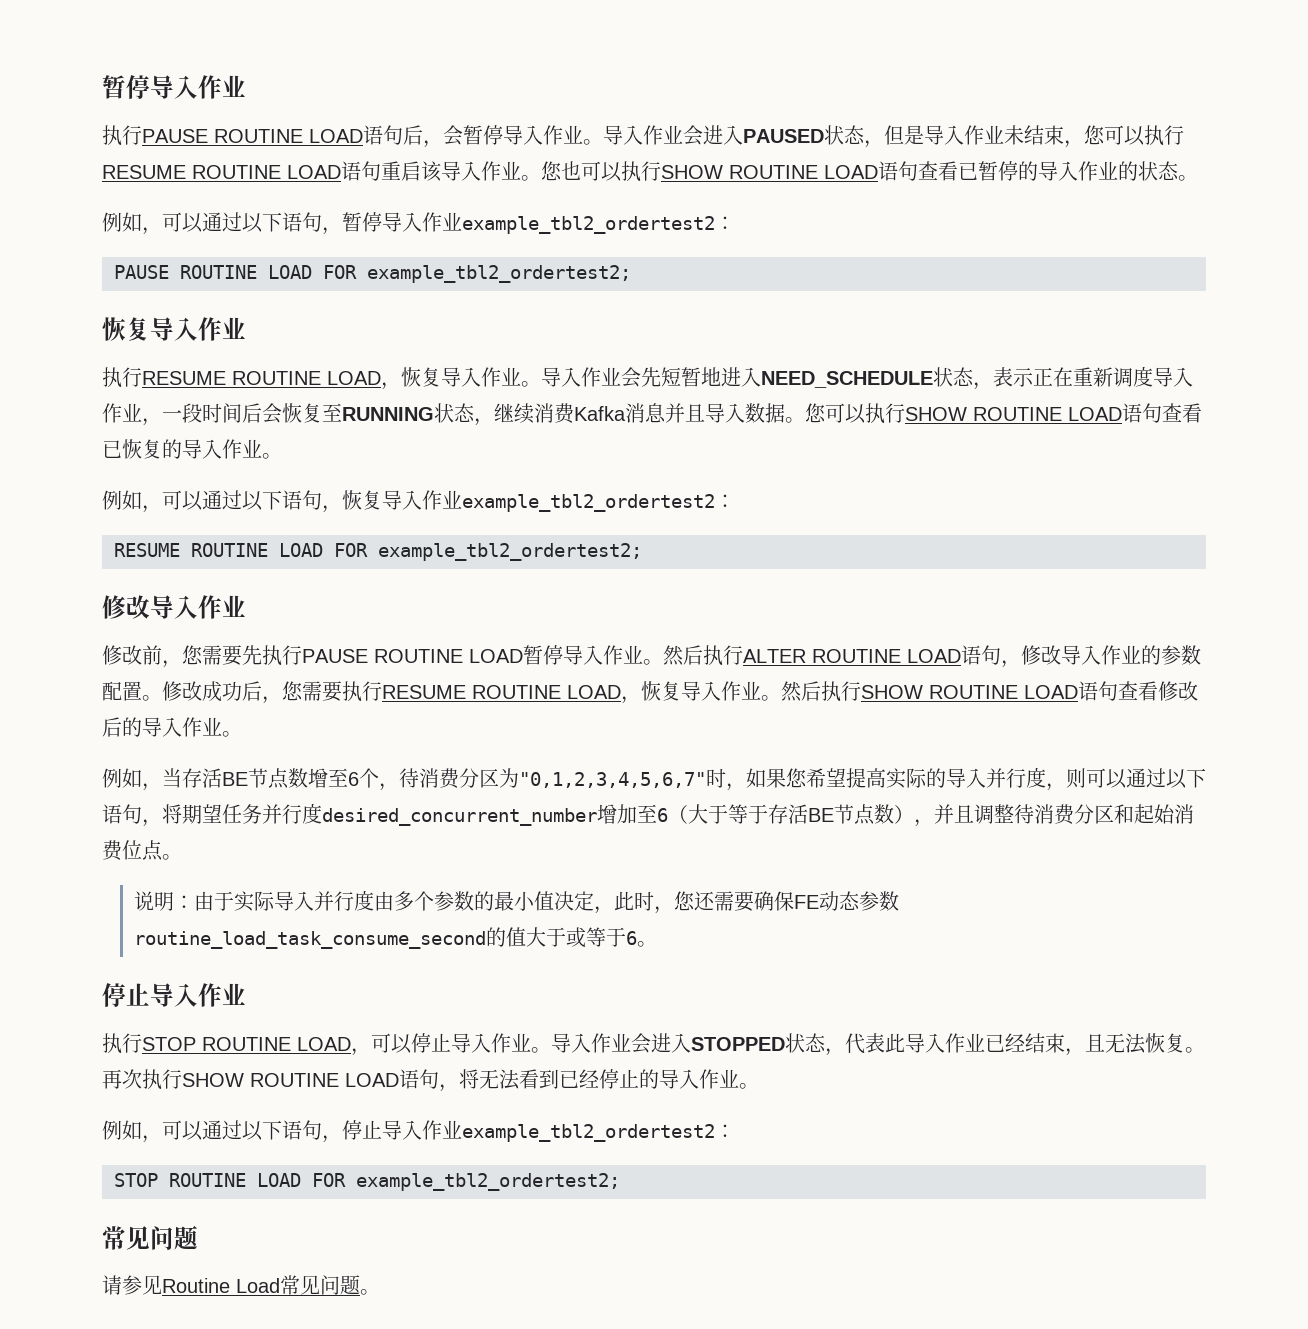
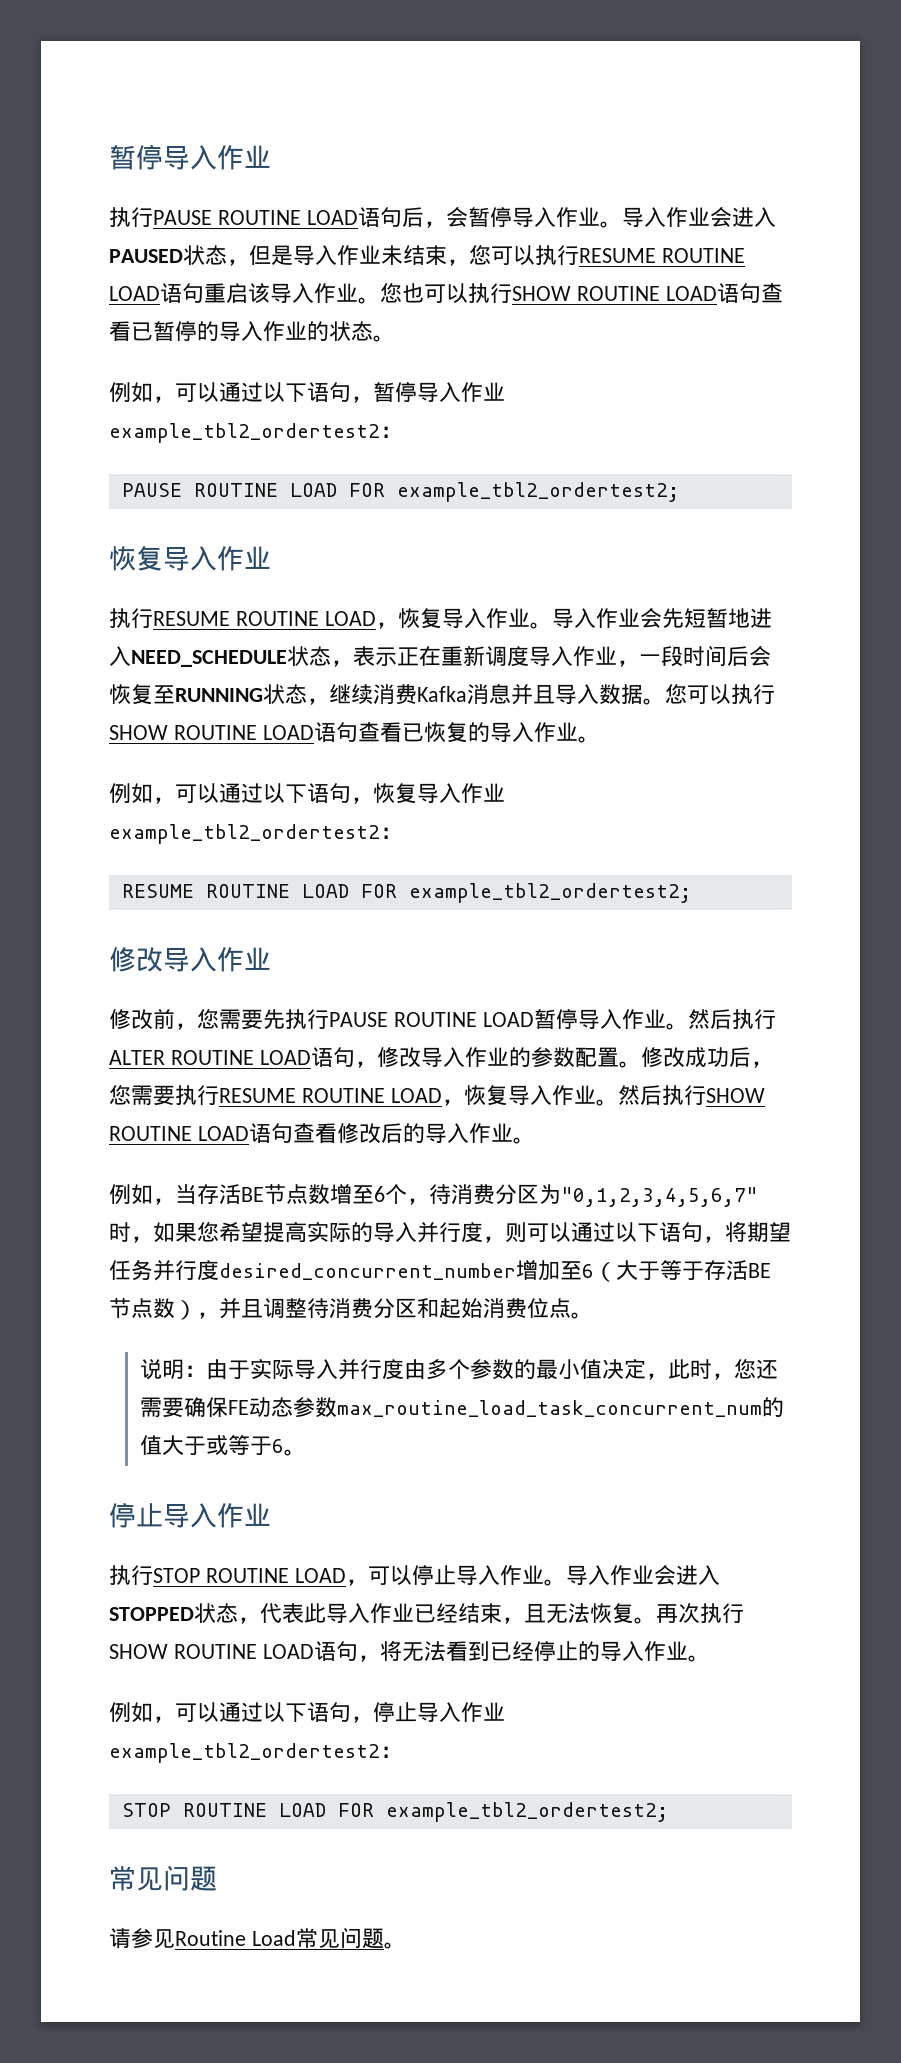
[134,931,487,949] routine_load_task_consume_second -> [337,1400,763,1417] max_routine_load_task_concurrent_num

